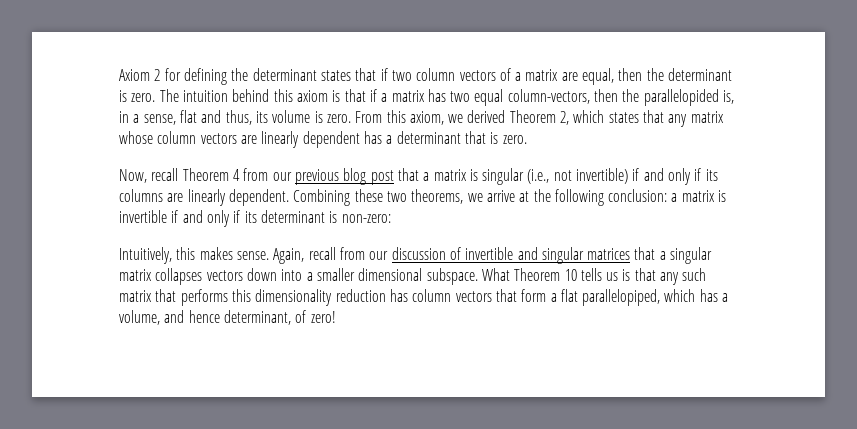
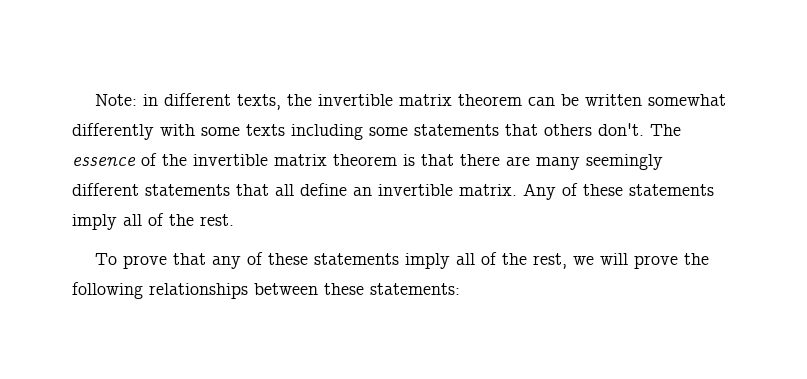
[119,68,733,85] [119,89,735,106] [119,110,724,127] [119,131,527,148] [119,168,718,185] [119,189,727,206] [119,210,391,227] [119,247,713,264] [119,268,707,285] [119,289,729,306] [119,310,336,325] Axiom 2 for defining the determinant states that if two column vectors of a matrix are equal, then the determinant is zero. The intuition behind this axiom is that if a matrix has two equal column-vectors, then the parallelopided is, in a sense, flat and thus, its volume is zero. From this axiom, we derived Theorem 2, which states that any matrix whose column vectors are linearly dependent has a determinant that is zero. // Now, recall Theorem 4 from our previous blog post that a matrix is singular (i.e., not invertible) if and only if its columns are linearly dependent. Combining these two theorems, we arrive at the following conclusion: a matrix is invertible if and only if its determinant is non-zero: // Intuitively, this makes sense. Again, recall from our discussion of invertible and singular matrices that a singular matrix collapses vectors down into a smaller dimensional subspace. What Theorem 10 tells us is that any such matrix that performs this dimensionality reduction has column vectors that form a flat parallelopiped, which has a volume, and hence determinant, of zero! -> [94,93,726,110] [72,123,681,140] [72,153,663,170] [72,183,714,200] [72,213,234,230] [94,252,709,269] [72,282,460,299] Note: in different texts, the invertible matrix theorem can be written somewhat differently with some texts including some statements that others don't. The essence of the invertible matrix theorem is that there are many seemingly different statements that all define an invertible matrix. Any of these statements imply all of the rest. // To prove that any of these statements imply all of the rest, we will prove the following relationships between these statements:

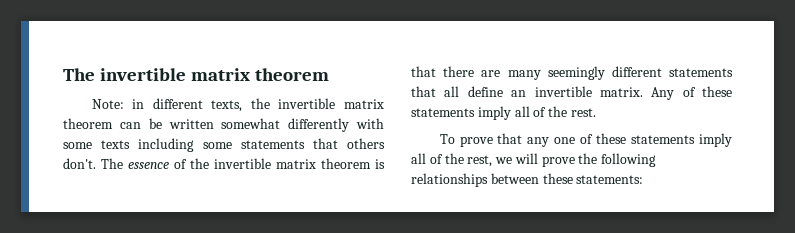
(94, 100) none -> [63,68,330,81] The invertible matrix theorem //
(241, 262) none -> [554,137,576,144] one

